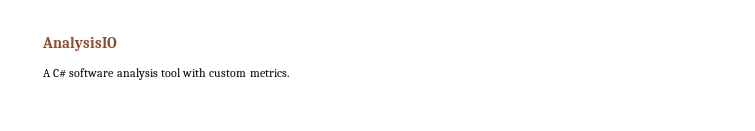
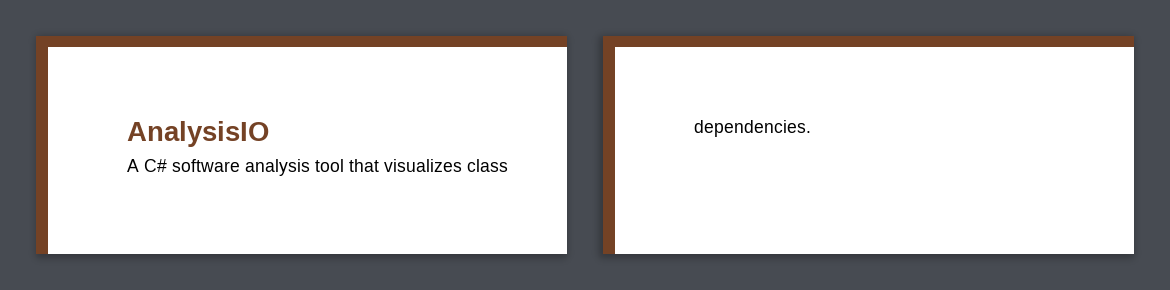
[182,68,289,77] with custom metrics. -> [349,159,508,172] [694,120,811,137] that visualizes class dependencies.

